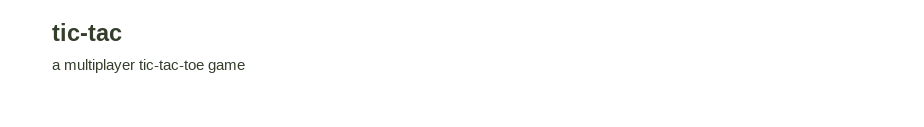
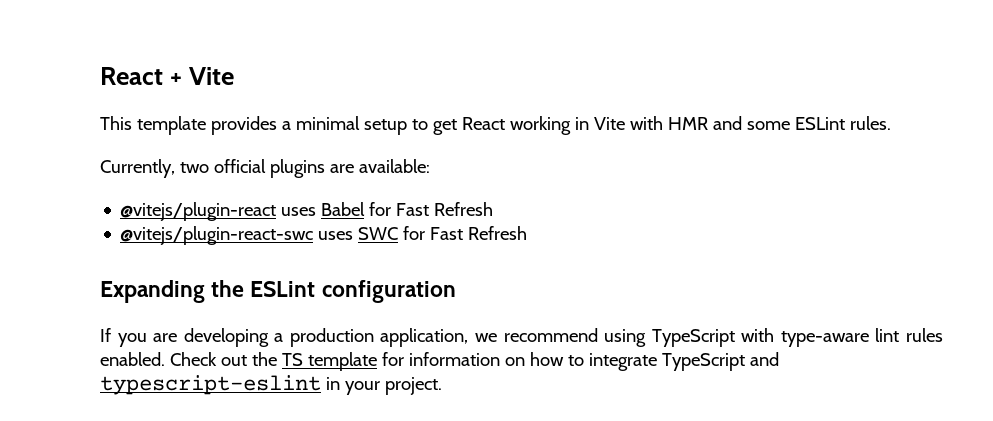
[52,23,122,41] [52,59,246,73] tic-tac // a multiplayer tic-tac-toe game -> [100,67,235,85] [100,116,891,135] [100,159,430,178] [120,202,494,221] [120,226,528,245] [100,280,456,303] [100,328,943,347] [100,352,779,371] [100,375,442,395] React + Vite // This template provides a minimal setup to get React working in Vite with HMR and some ESLint rules. // Currently, two official plugins are available: // @vitejs/plugin-react uses Babel for Fast Refresh // @vitejs/plugin-react-swc uses SWC for Fast Refresh // Expanding the ESLint configuration // If you are developing a production application, we recommend using TypeScript with type-aware lint rules enabled. Check out the TS template for information on how to integrate TypeScript and typescript-eslint in your project.

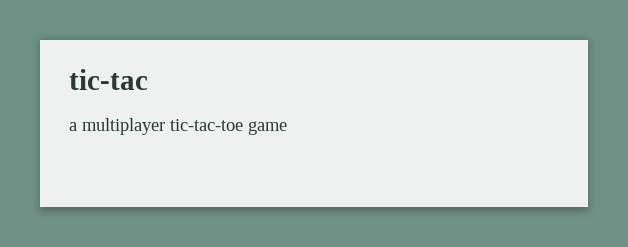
[100,67,235,85] [100,116,891,135] [100,159,430,178] [120,202,494,221] [120,226,528,245] [100,280,456,303] [100,328,943,347] [100,352,779,371] [100,375,442,395] React + Vite // This template provides a minimal setup to get React working in Vite with HMR and some ESLint rules. // Currently, two official plugins are available: // @vitejs/plugin-react uses Babel for Fast Refresh // @vitejs/plugin-react-swc uses SWC for Fast Refresh // Expanding the ESLint configuration // If you are developing a production application, we recommend using TypeScript with type-aware lint rules enabled. Check out the TS template for information on how to integrate TypeScript and typescript-eslint in your project. -> [69,69,148,90] [69,118,287,135] tic-tac // a multiplayer tic-tac-toe game

